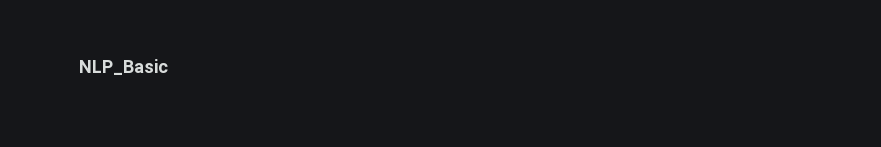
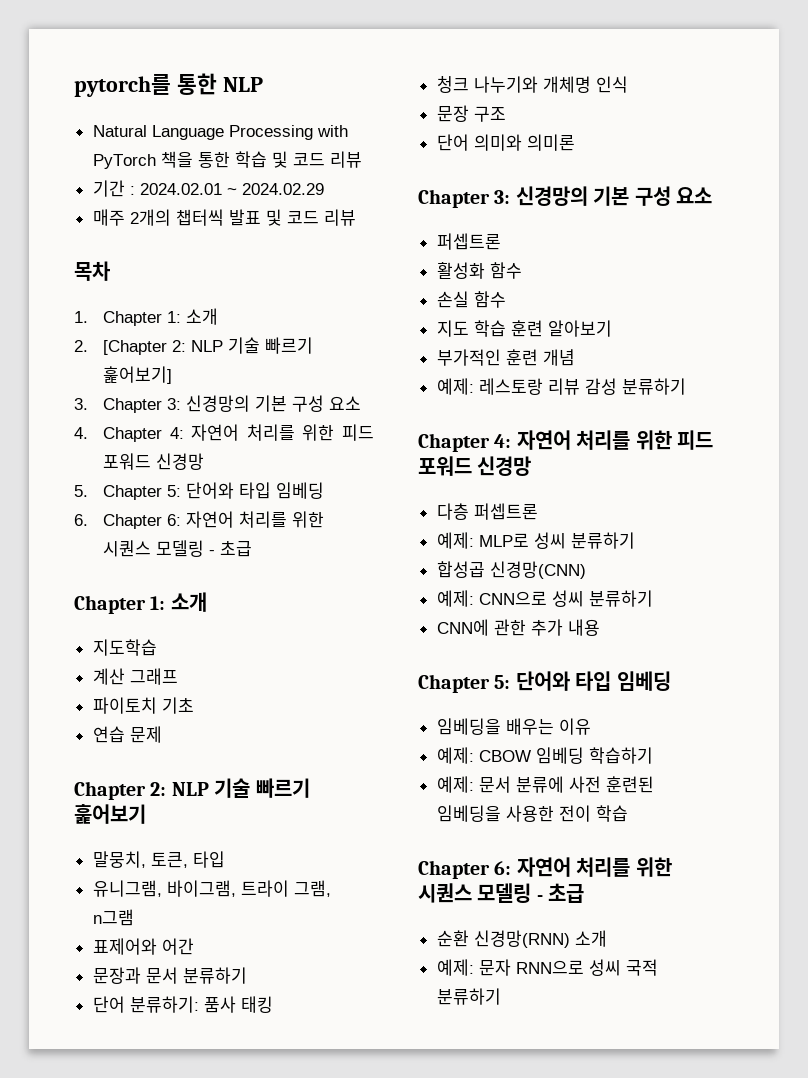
[79,59,168,75] NLP_Basic -> [74,73,263,97] [92,125,348,140] [92,151,362,169] [92,180,324,197] [92,209,356,226] [74,261,110,281] [74,308,219,326] [74,337,314,355] [103,366,173,384] [74,395,362,413] [74,424,374,442] [103,453,205,470] [74,482,325,500] [74,511,325,529] [103,540,253,557] [74,592,207,614] [92,639,157,656] [92,668,178,685] [92,697,194,714] [92,726,162,743] [74,778,310,800] [74,804,146,824] [92,851,225,868] [92,880,331,897] [92,909,134,926] [92,938,194,955] [92,967,247,984] [92,996,273,1013] [436,76,628,93] [436,105,506,122] [436,134,575,151] [418,186,712,208] [436,233,501,250] [436,262,522,279] [436,291,506,308] [436,320,612,337] [436,349,575,366] [436,378,686,395] [418,430,713,452] [418,456,532,476] [436,503,538,520] [436,532,635,549] [436,561,586,579] [436,590,653,607] [436,619,600,636] [418,671,671,693] [436,718,591,735] [436,747,653,764] [436,776,654,793] [436,805,628,822] [418,857,672,879] [418,883,585,903] [436,930,607,948] [436,959,658,976] [436,988,501,1005] pytorch를 통한 NLP // Natural Language Processing with PyTorch 책을 통한 학습 및 코드 리뷰 // 기간 : 2024.02.01 ~ 2024.02.29 // 매주 2개의 챕터씩 발표 및 코드 리뷰 // 목차 // 1. Chapter 1: 소개 // 2. [Chapter 2: NLP 기술 빠르기 훑어보기] // 3. Chapter 3: 신경망의 기본 구성 요소 // 4. Chapter 4: 자연어 처리를 위한 피드 포워드 신경망 // 5. Chapter 5: 단어와 타입 임베딩 // 6. Chapter 6: 자연어 처리를 위한 시퀀스 모델링 - 초급 // Chapter 1: 소개 // 지도학습 // 계산 그래프 // 파이토치 기초 // 연습 문제 // Chapter 2: NLP 기술 빠르기 훑어보기 // 말뭉치, 토큰, 타입 // 유니그램, 바이그램, 트라이 그램, n그램 // 표제어와 어간 // 문장과 문서 분류하기 // 단어 분류하기: 품사 태킹 // 청크 나누기와 개체명 인식 // 문장 구조 // 단어 의미와 의미론 // Chapter 3: 신경망의 기본 구성 요소 // 퍼셉트론 // 활성화 함수 // 손실 함수 // 지도 학습 훈련 알아보기 // 부가적인 훈련 개념 // 예제: 레스토랑 리뷰 감성 분류하기 // Chapter 4: 자연어 처리를 위한 피드 포워드 신경망 // 다층 퍼셉트론 // 예제: MLP로 성씨 분류하기 // 합성곱 신경망(CNN) // 예제: CNN으로 성씨 분류하기 // CNN에 관한 추가 내용 // Chapter 5: 단어와 타입 임베딩 // 임베딩을 배우는 이유 // 예제: CBOW 임베딩 학습하기 // 예제: 문서 분류에 사전 훈련된 임베딩을 사용한 전이 학습 // Chapter 6: 자연어 처리를 위한 시퀀스 모델링 - 초급 // 순환 신경망(RNN) 소개 // 예제: 문자 RNN으로 성씨 국적 분류하기

